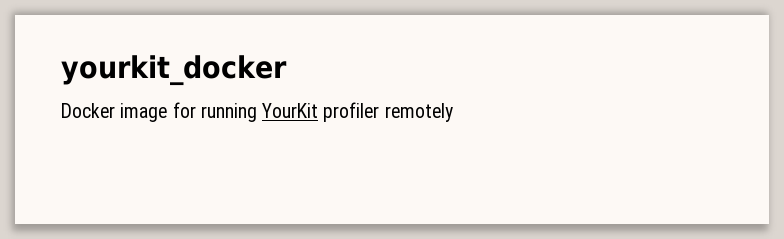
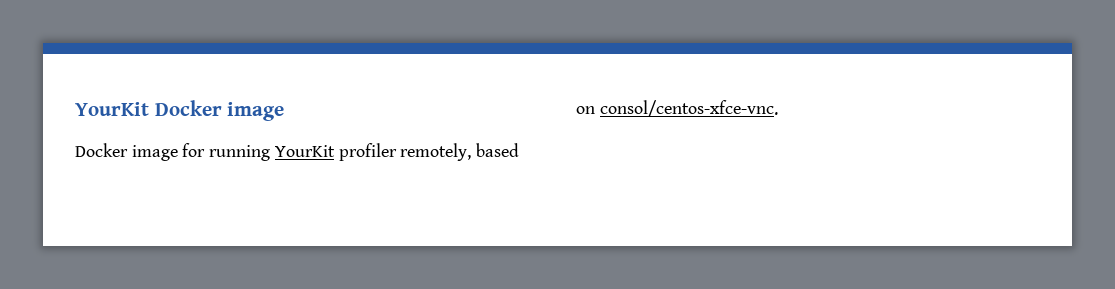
[61,55,287,86] yourkit_docker -> [75,100,285,121] YourKit Docker image
[384,103,453,122] remotely -> [400,143,520,161] [576,100,778,117] remotely, based on consol/centos-xfce-vnc.

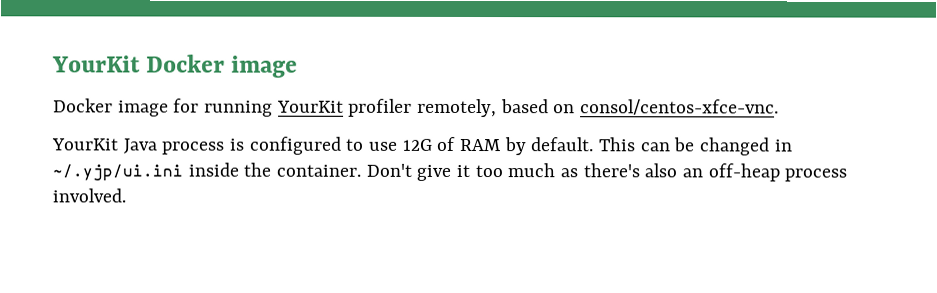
(778, 108) none -> [51,136,793,156] [52,162,848,182] [52,188,126,203] // YourKit Java process is configured to use 12G of RAM by default. This can be changed in ~/.yjp/ui.ini inside the container. Don't give it too much as there's also an off-heap process involved.

